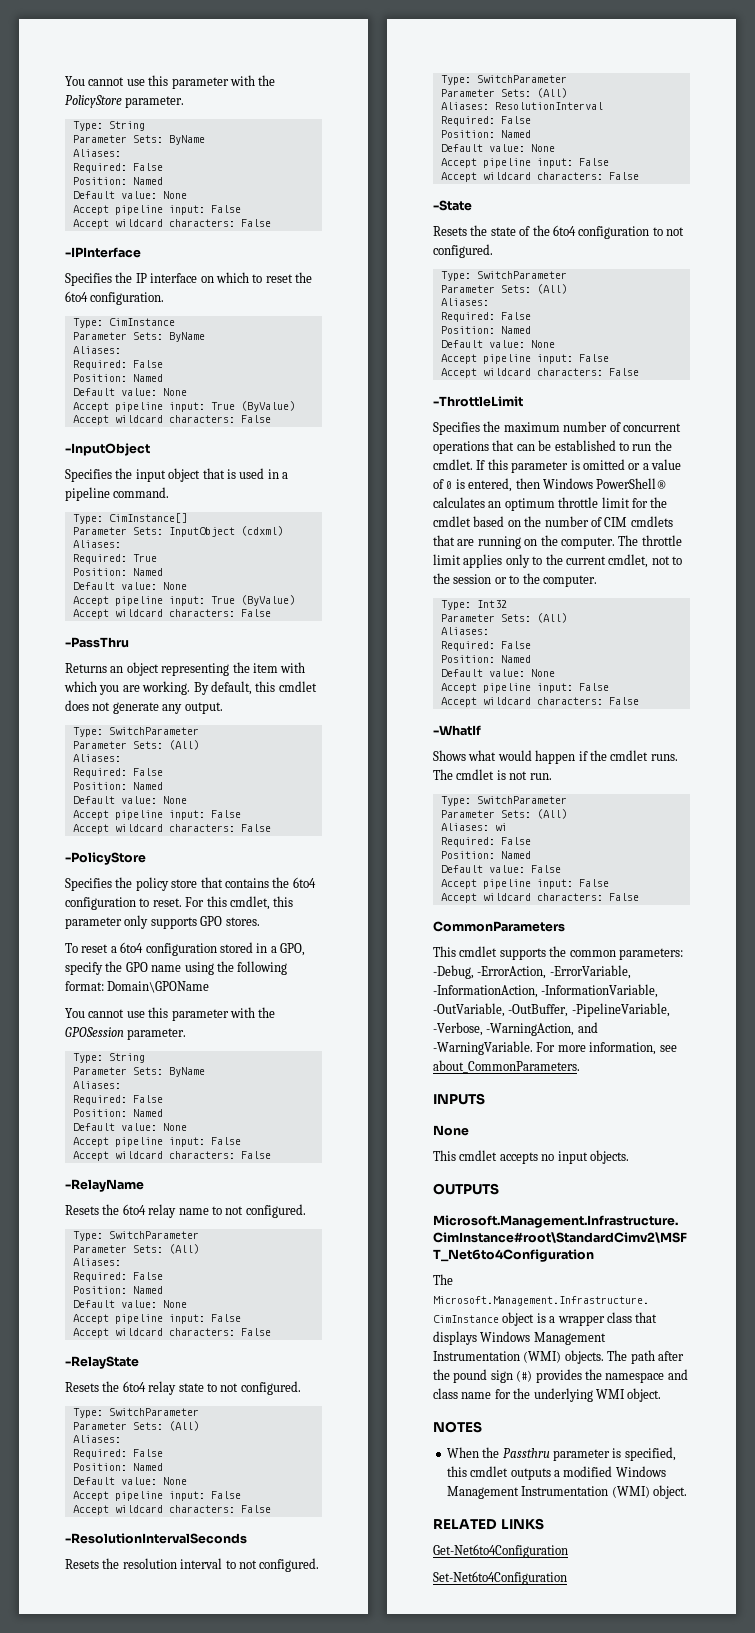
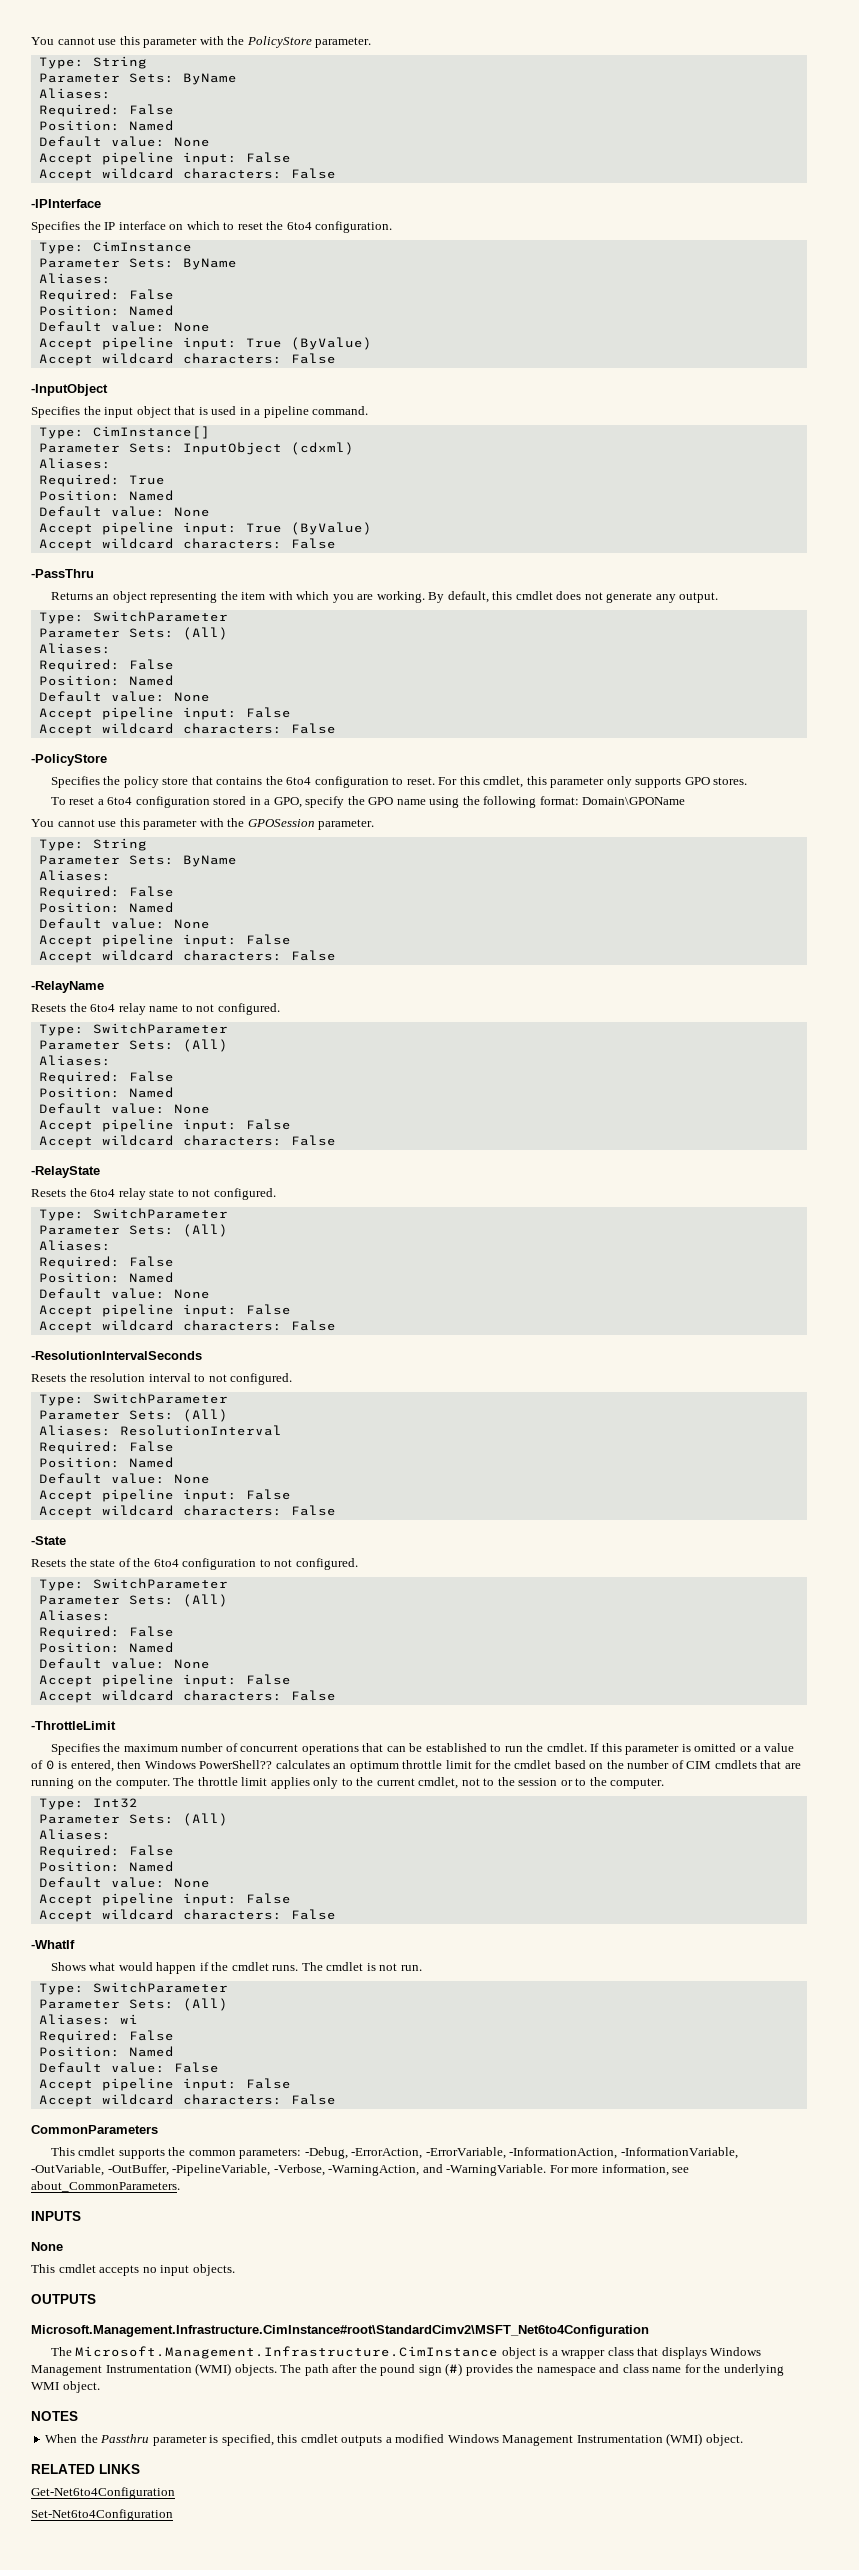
[596,478,668,489] PowerShell® -> [199,1760,273,1769] PowerShell??

